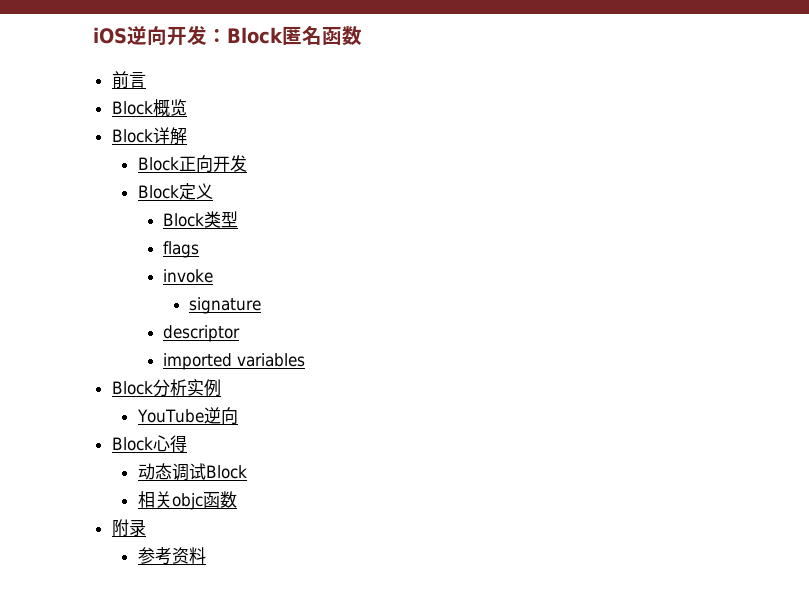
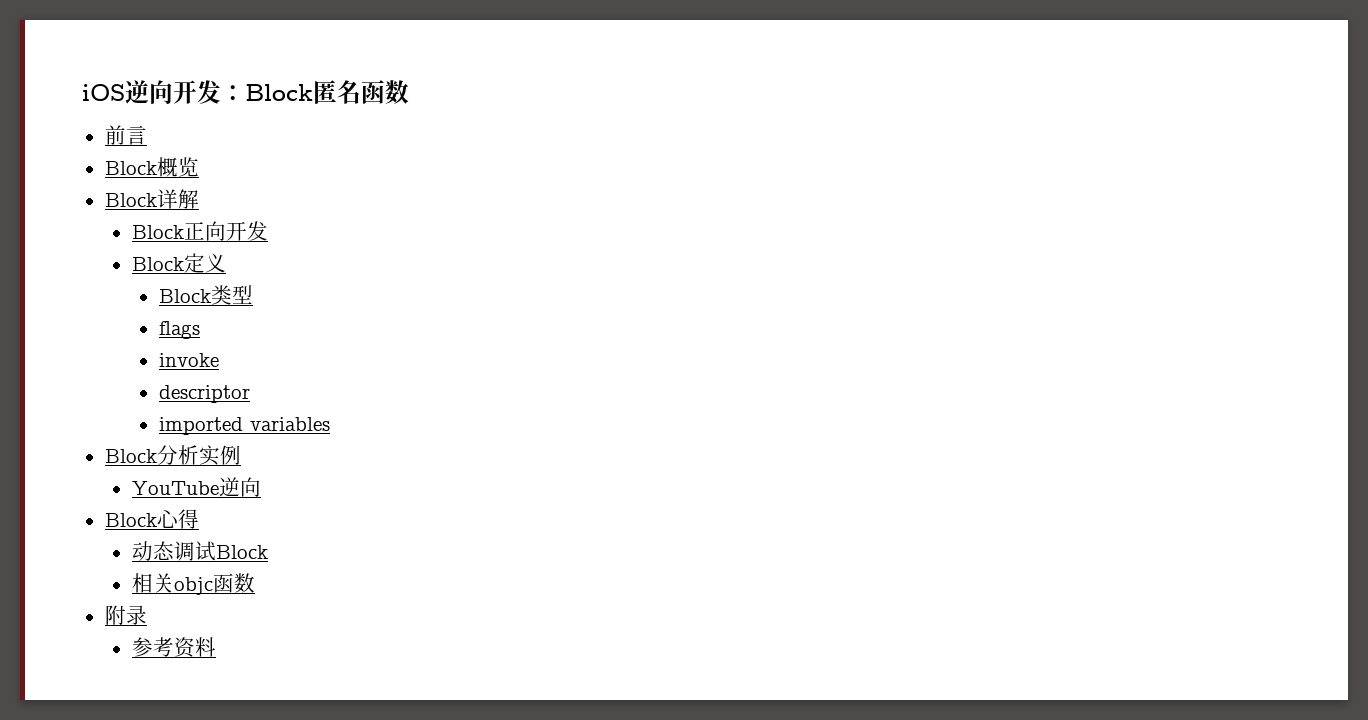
[189,297,262,314] // signature -> (219, 360) none

